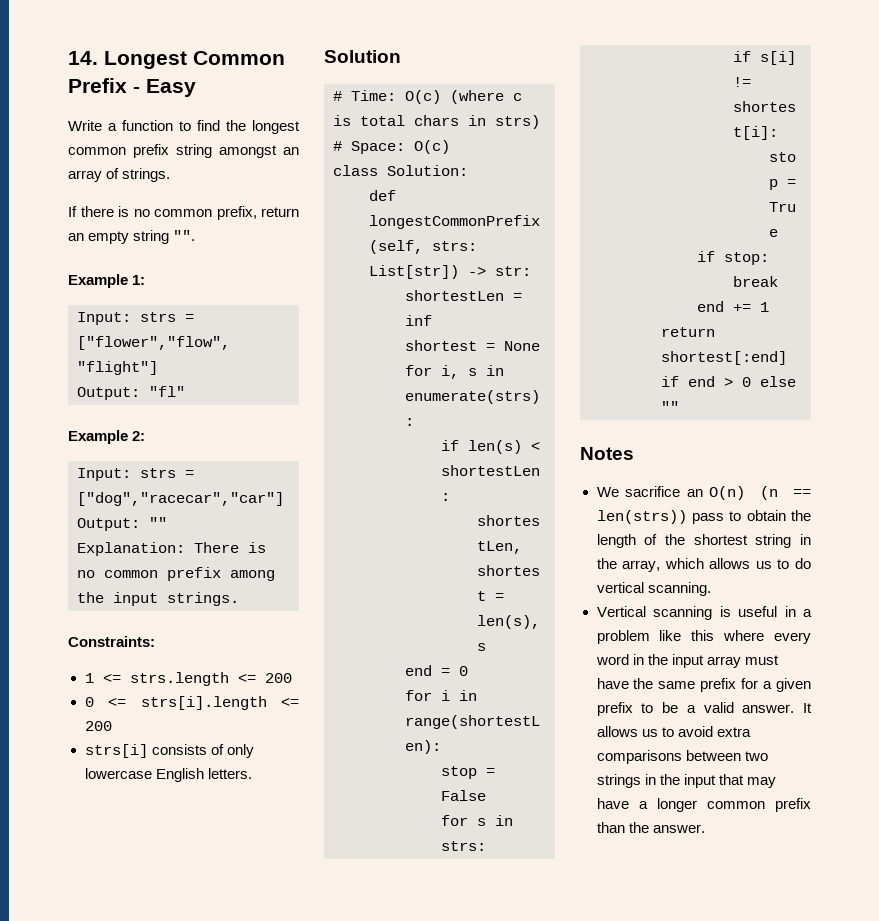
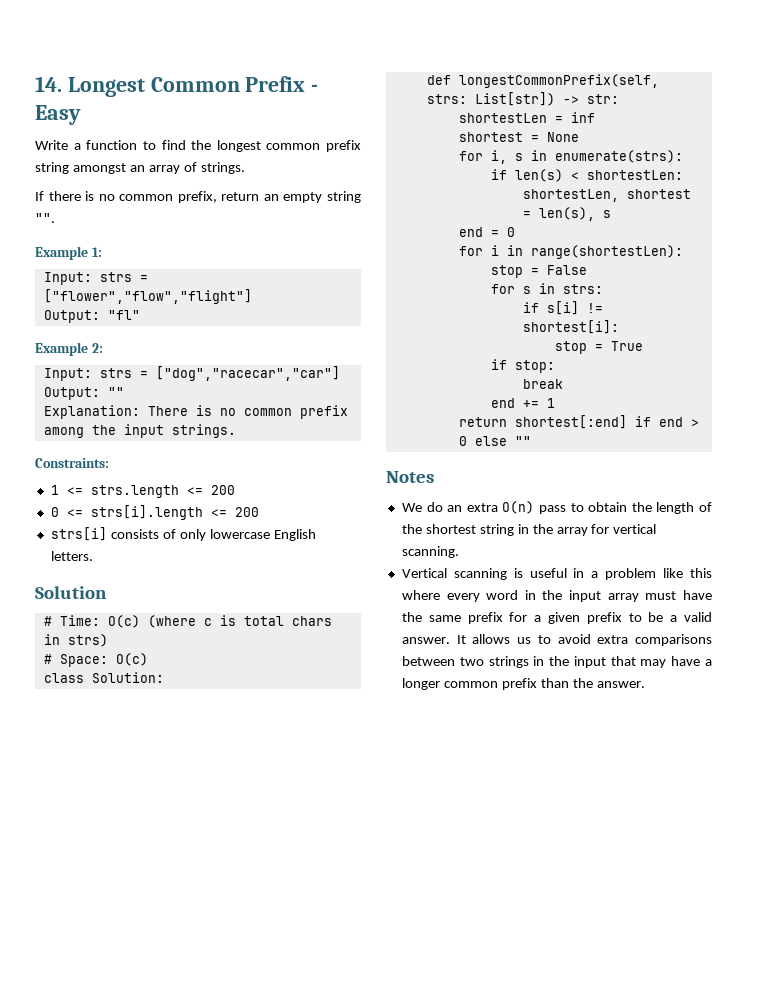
[625,486,811,500] [596,510,687,524] sacrifice an O(n) (n == len(strs)) -> [426,501,535,514] do an extra O(n)
[622,558,811,572] array, which allows us to do -> [556,524,610,536] array for

